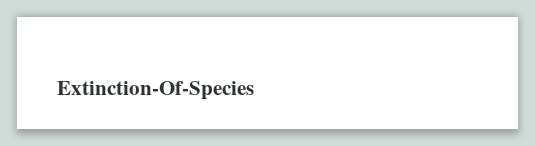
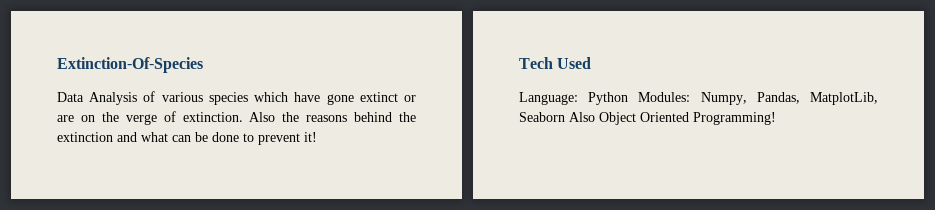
(254, 90) none -> [57,91,417,105] [57,111,416,125] [57,132,317,145] [519,57,592,69] [519,92,878,105] [519,112,776,125] // Data Analysis of various species which have gone extinct or are on the verge of extinction. Also the reasons behind the extinction and what can be done to prevent it! // Tech Used // Language: Python Modules: Numpy, Pandas, MatplotLib, Seaborn Also Object Oriented Programming!

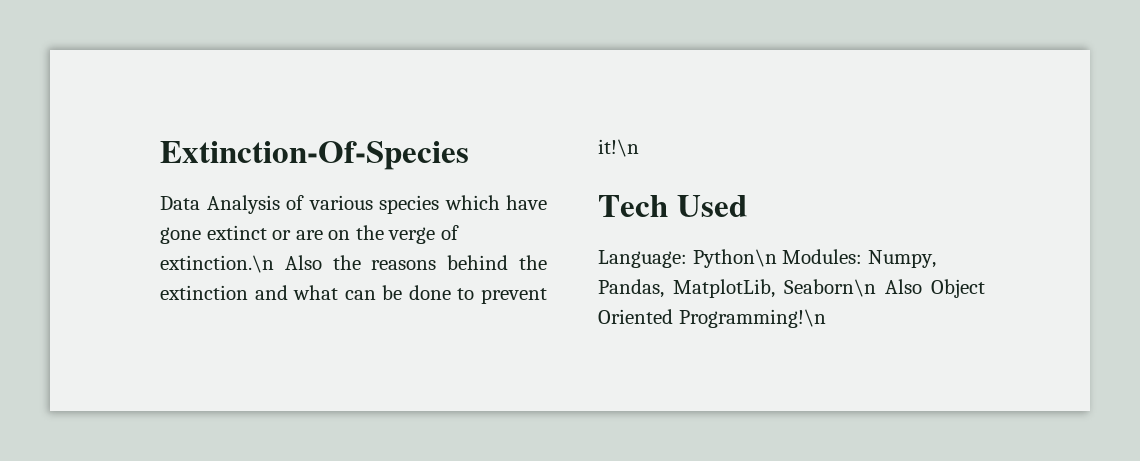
[182,112,243,122] extinction. -> [160,255,274,273] extinction.\n
[304,132,317,142] it! -> [598,139,639,157] it!\n
[588,92,629,105] Python -> [692,249,777,268] Python\n
[519,112,565,122] Seaborn -> [784,279,876,297] Seaborn\n
[693,112,776,125] Programming! -> [678,309,826,328] Programming!\n

